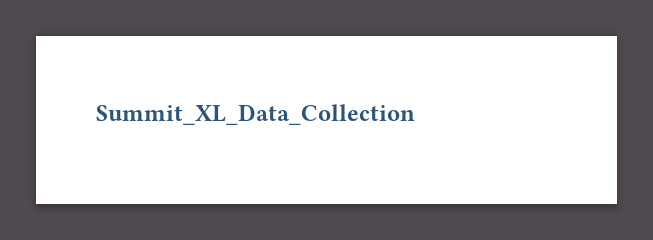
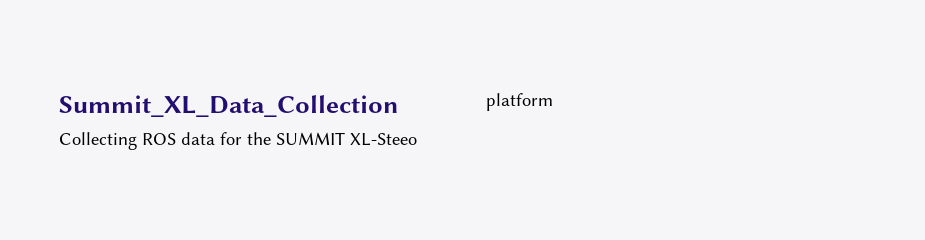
(415, 114) none -> [59,132,417,150] [486,93,553,111] // Collecting ROS data for the SUMMIT XL-Steeo platform

